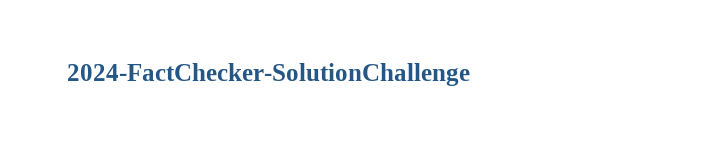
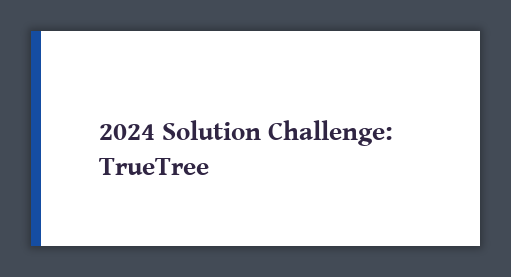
[67,63,470,86] 2024-FactChecker-SolutionChallenge -> [99,120,394,146] [99,158,209,175] 2024 Solution Challenge: TrueTree

